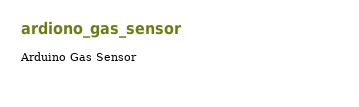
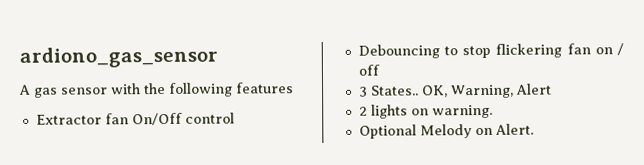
[20,52,137,61] Arduino Gas Sensor -> [19,82,294,98] [35,112,235,126] [357,43,624,59] [357,64,380,76] [358,83,552,99] [358,104,493,119] [358,123,534,139] A gas sensor with the following features // Extractor fan On/Off control // Debouncing to stop flickering fan on / off // 3 States.. OK, Warning, Alert // 2 lights on warning. // Optional Melody on Alert.

